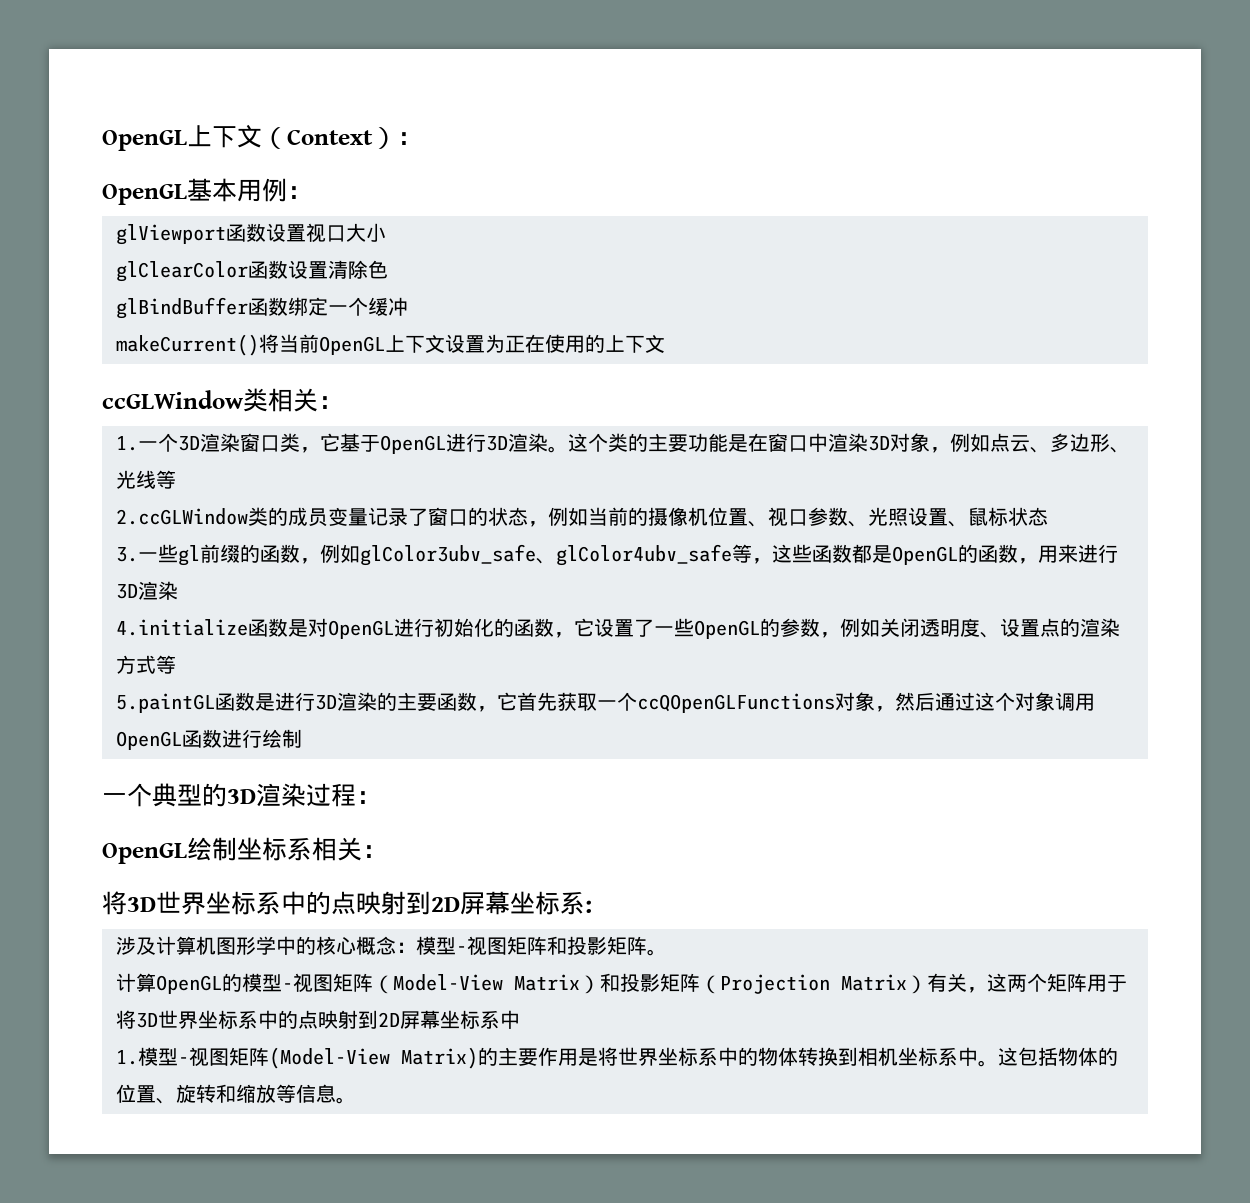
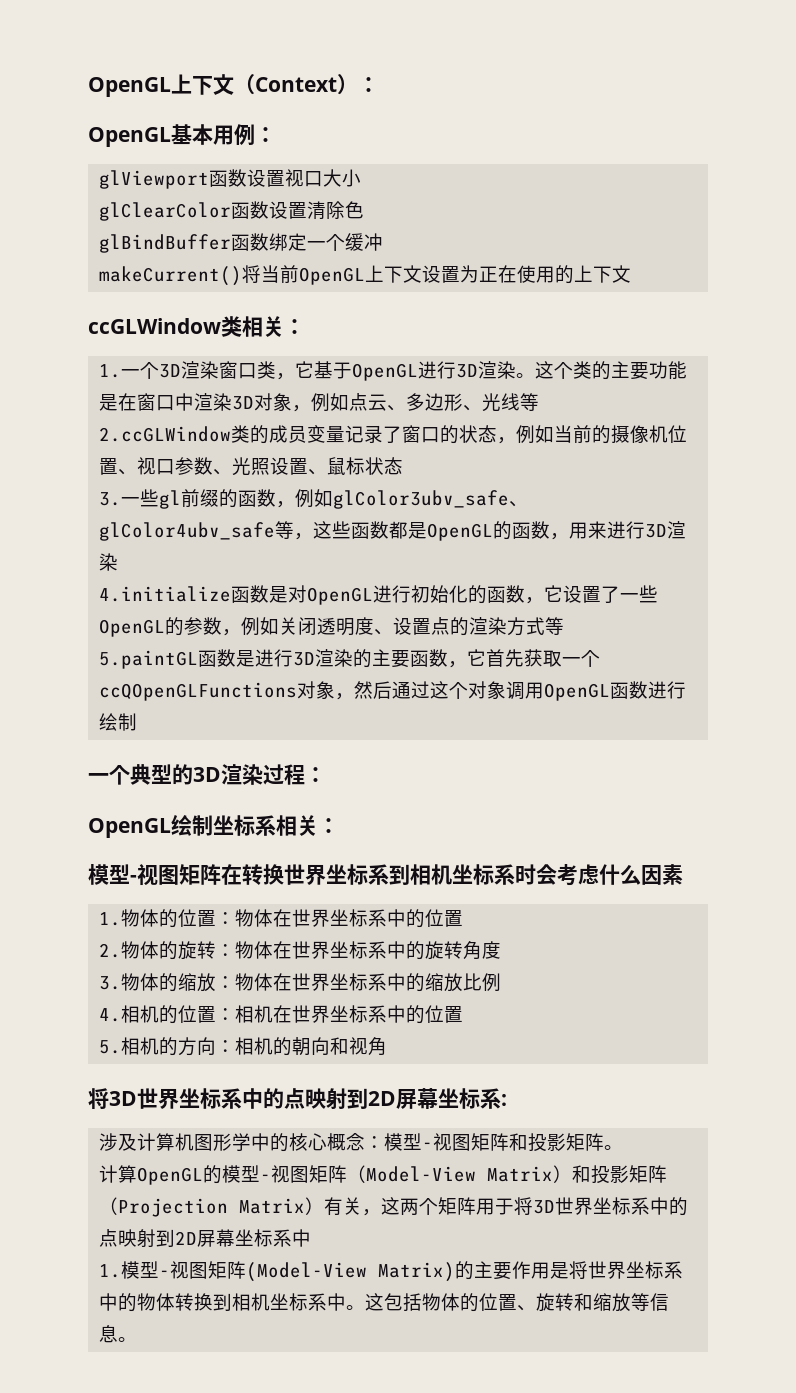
(387, 851) none -> [88,864,683,886] [98,909,463,928] [98,941,501,960] [98,973,501,992] [98,1005,463,1024] [98,1037,387,1056] // 模型-视图矩阵在转换世界坐标系到相机坐标系时会考虑什么因素 // 1.物体的位置：物体在世界坐标系中的位置 // 2.物体的旋转：物体在世界坐标系中的旋转角度 // 3.物体的缩放：物体在世界坐标系中的缩放比例 // 4.相机的位置：相机在世界坐标系中的位置 // 5.相机的方向：相机的朝向和视角

